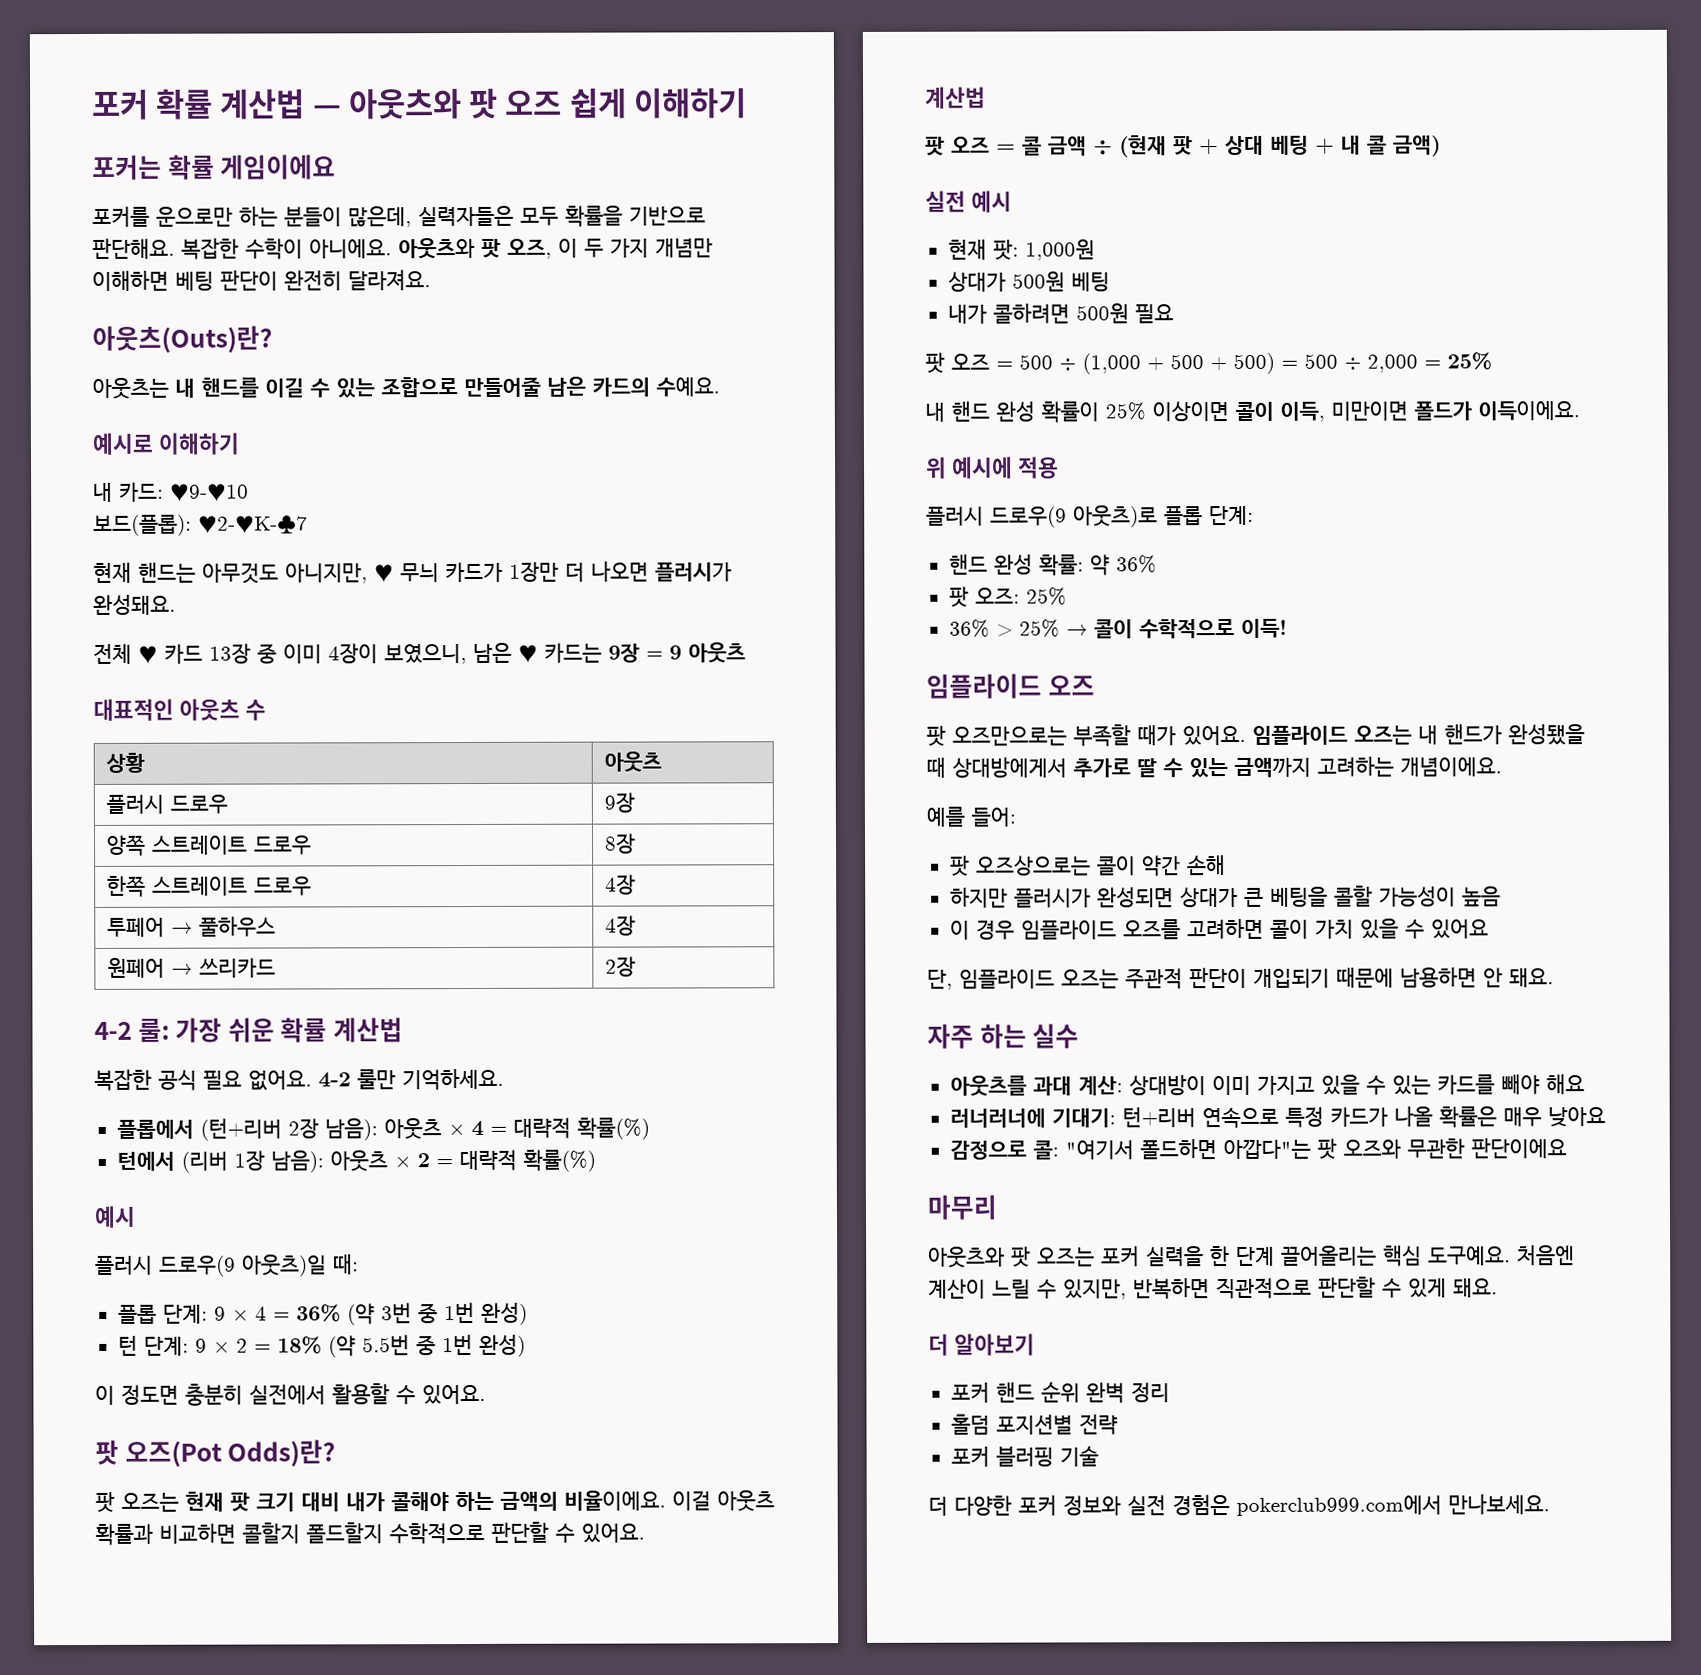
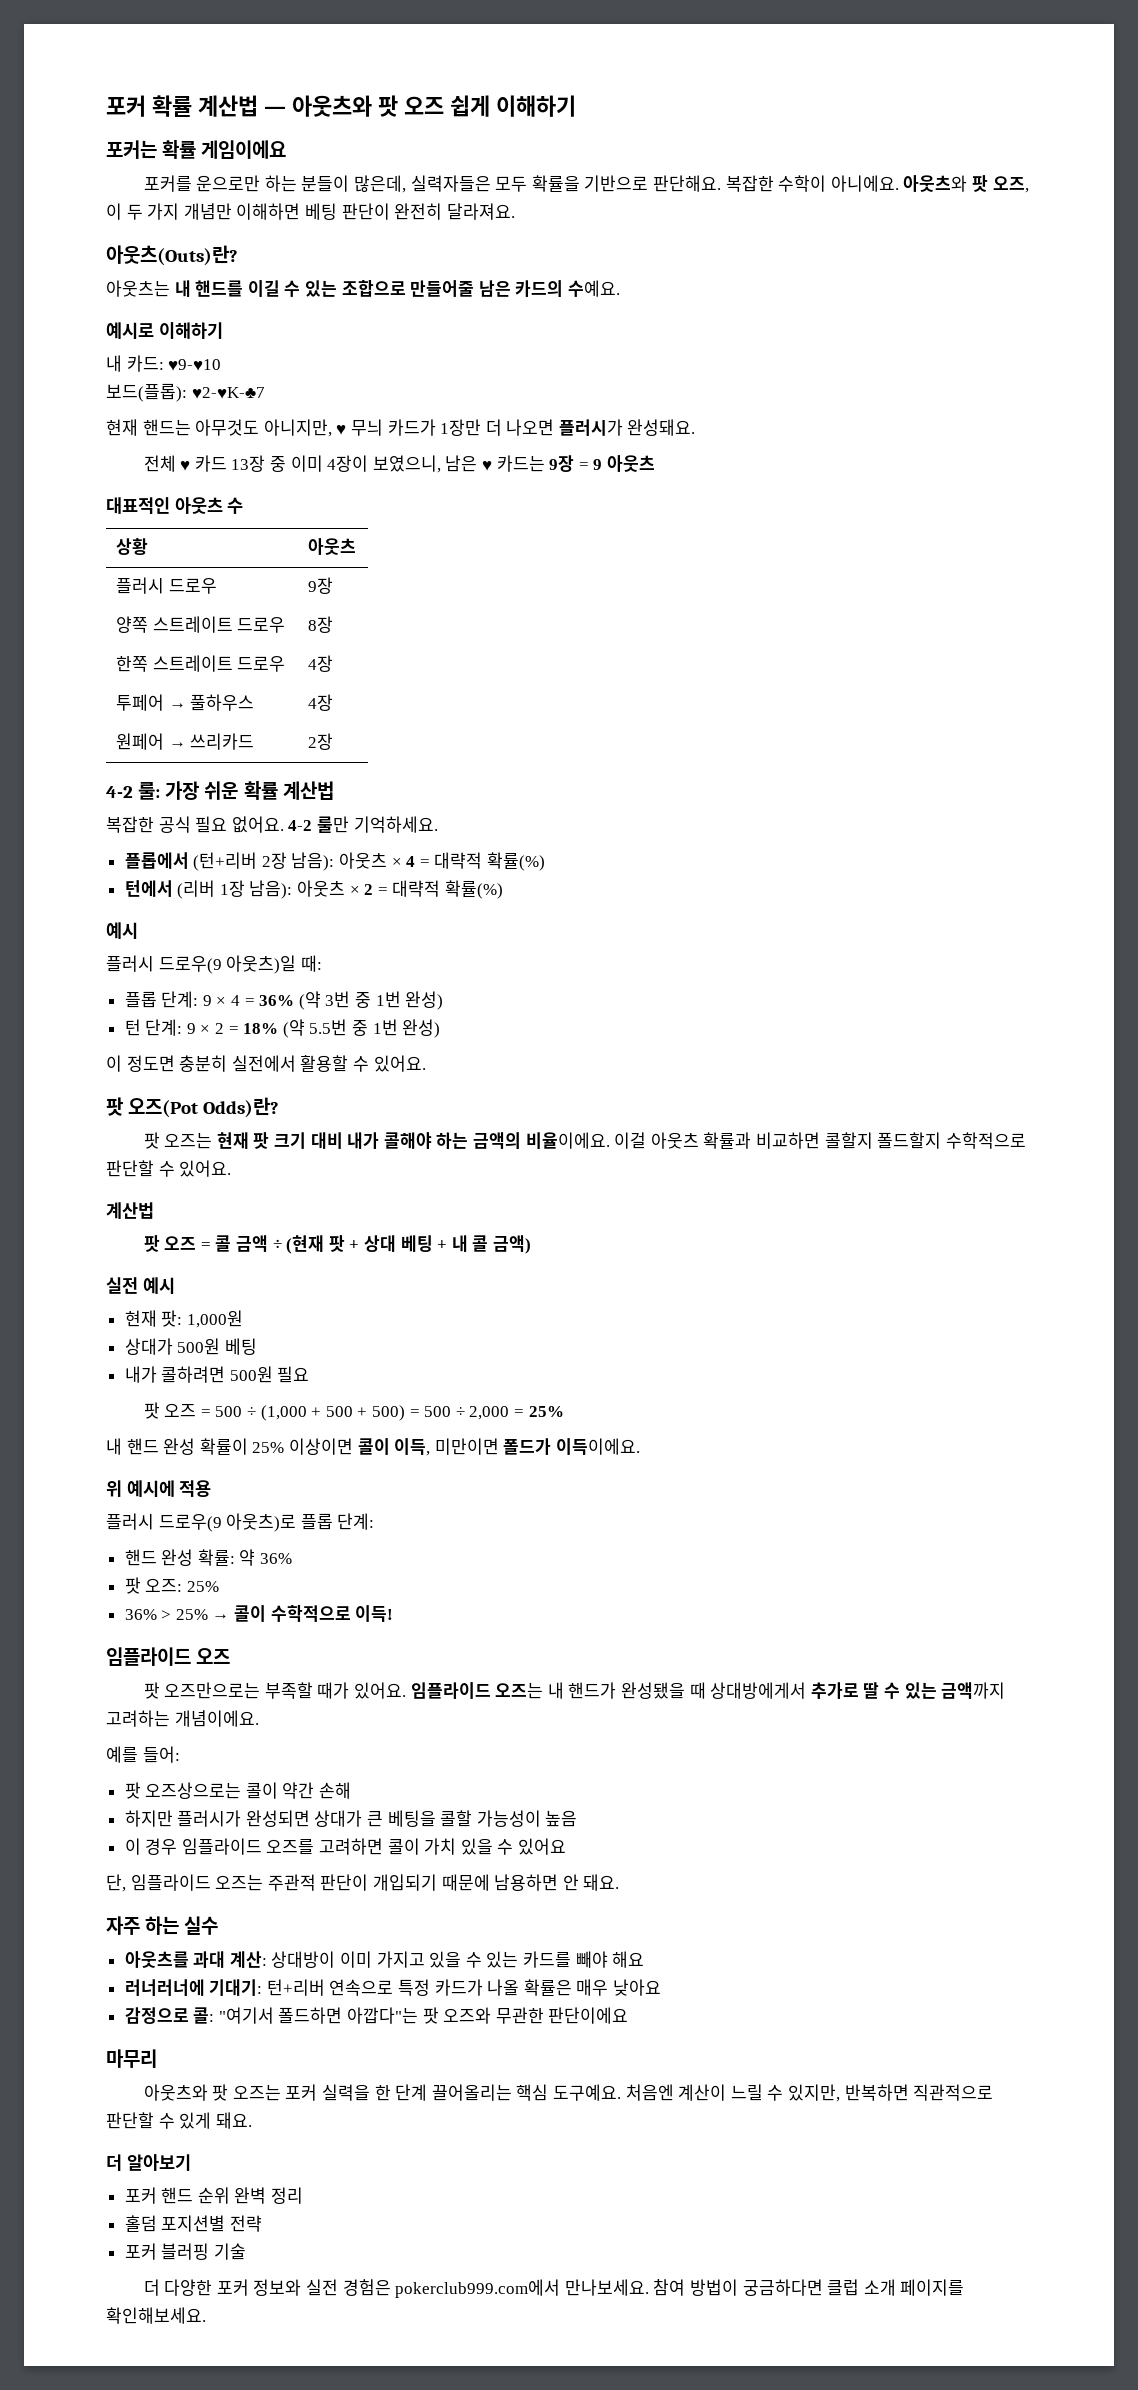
(1550, 1504) none -> [653,2279,965,2296] [106,2307,206,2324] 참여 방법이 궁금하다면 클럽 소개 페이지를 확인해보세요.

